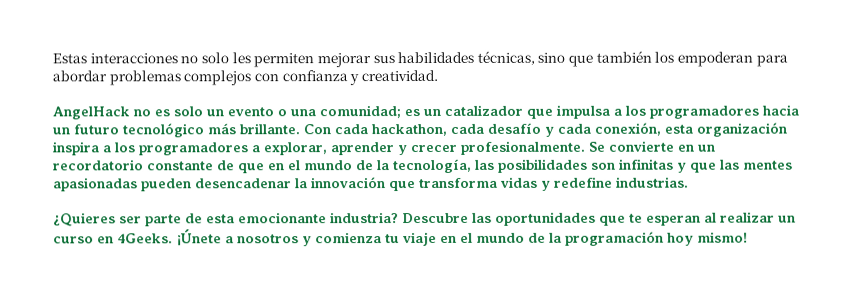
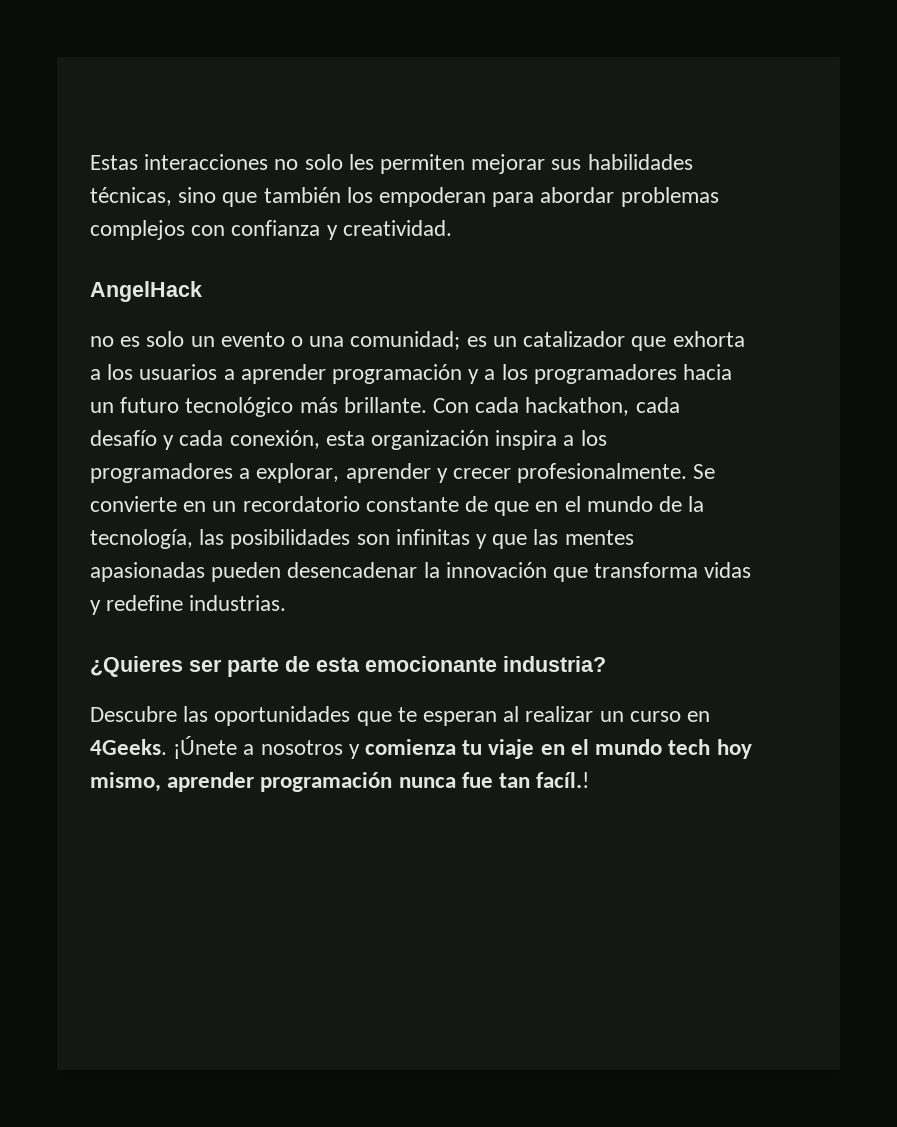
(130, 113) none -> (202, 291) //
[556,104,610,119] impulsa -> [672,331,745,347] [90,364,480,384] exhorta a los usuarios a aprender programación y
(399, 218) none -> (606, 664) //
[528,231,748,246] de la programación hoy mismo! -> [668,739,752,759] [90,772,590,792] tech hoy mismo, aprender programación nunca fue tan facíl.!

